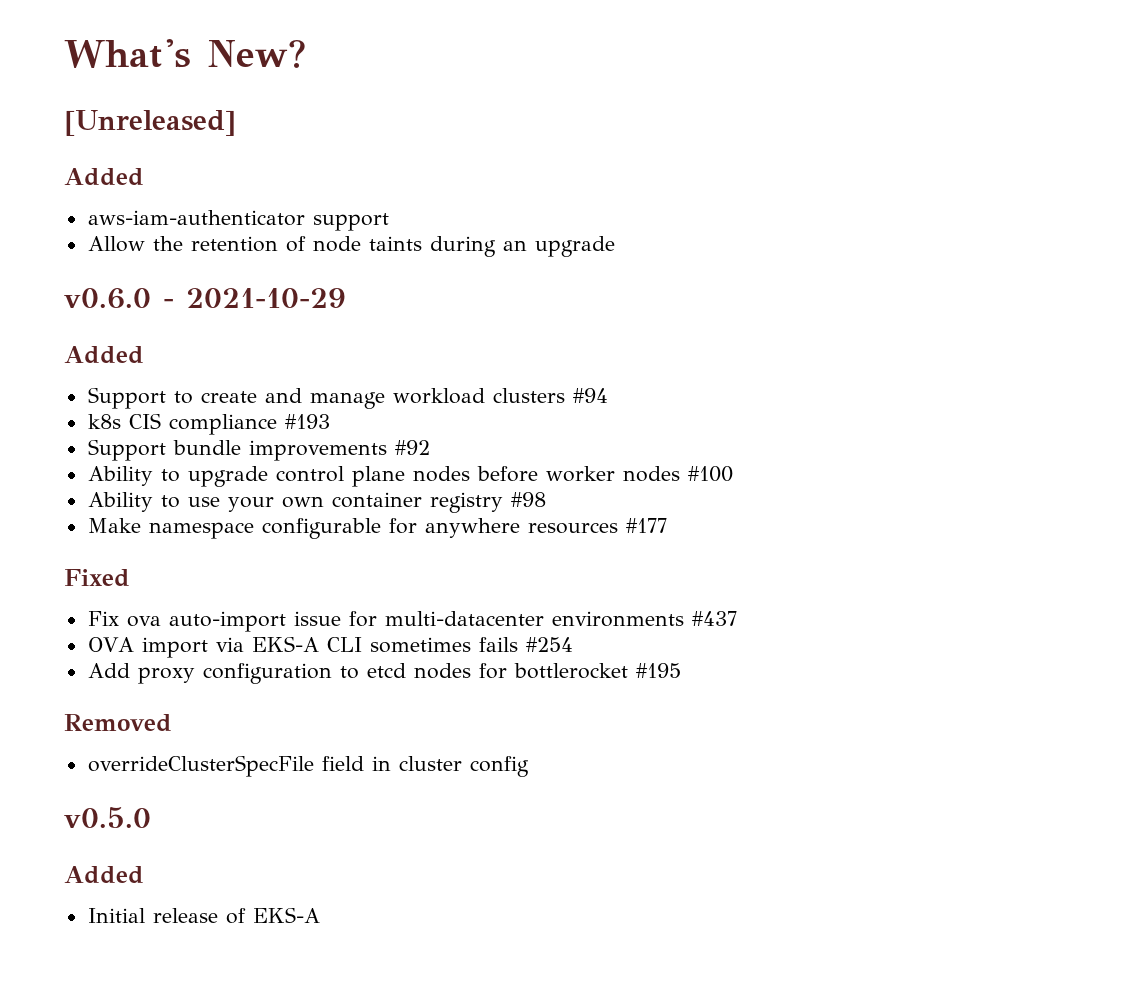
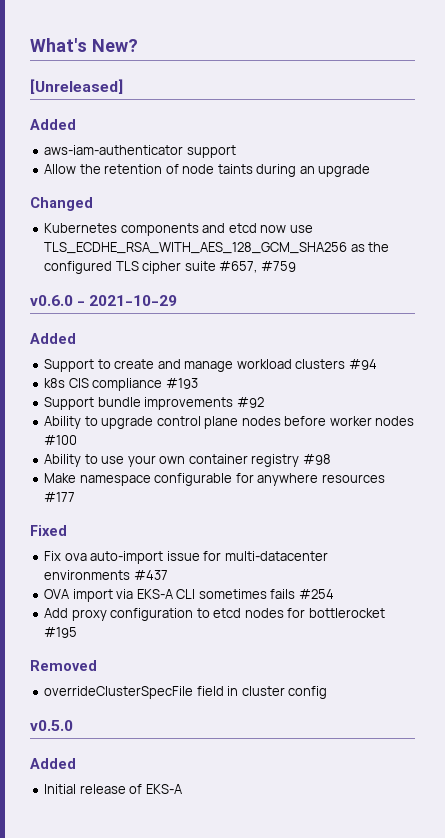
(615, 246) none -> [30,197,93,211] [44,223,313,236] [44,242,390,254] [44,261,296,274] // Changed // Kubernetes components and etcd now use TLS_ECDHE_RSA_WITH_AES_128_GCM_SHA256 as the configured TLS cipher suite #657, #759

